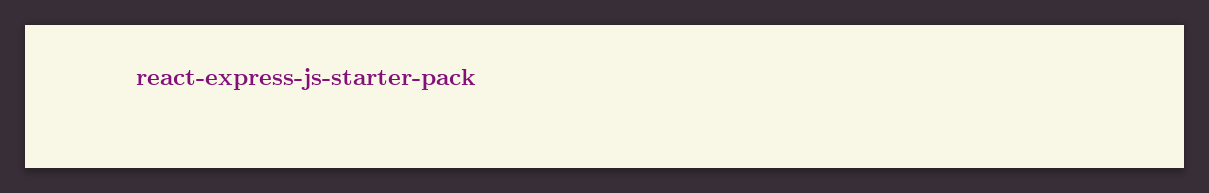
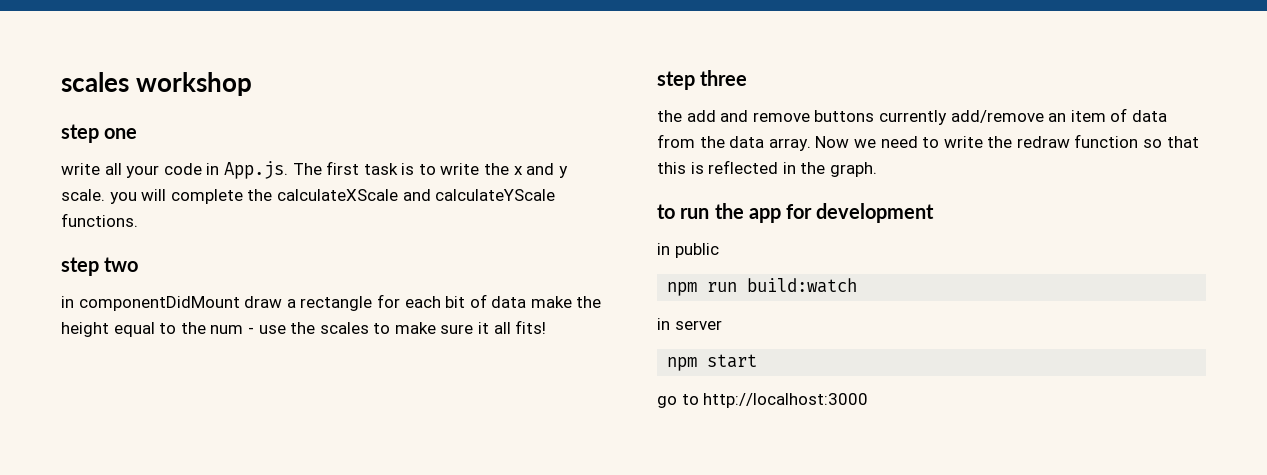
[136,68,476,90] react-express-js-starter-pack -> [61,72,253,96] [61,124,138,143] [61,161,568,179] [61,189,556,204] [61,213,138,227] [61,257,139,276] [61,294,602,311] [61,320,547,337] [657,70,748,90] [657,108,1167,125] [657,134,1199,151] [657,160,877,177] [657,203,935,223] [657,243,719,258] [667,278,858,296] [657,318,722,330] [667,354,758,371] [657,393,869,408] scales workshop // step one // write all your code in App.js. The first task is to write the x and y scale. you will complete the calculateXScale and calculateYScale functions. // step two // in componentDidMount draw a rectangle for each bit of data make the height equal to the num - use the scales to make sure it all fits! // step three // the add and remove buttons currently add/remove an item of data from the data array. Now we need to write the redraw function so that this is reflected in the graph. // to run the app for development // in public // npm run build:watch // in server // npm start // go to http://localhost:3000

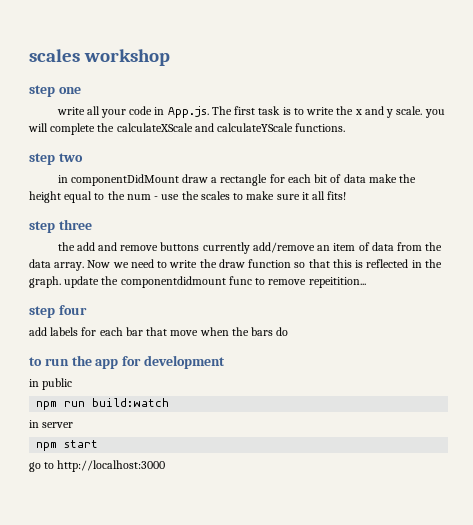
[1016,136,1070,148] redraw -> [218,259,245,268] draw
(877, 169) none -> [64,276,366,288] [29,305,87,318] [29,327,289,336] update the componentdidmount func to remove repeitition... // step four // add labels for each bar that move when the bars do

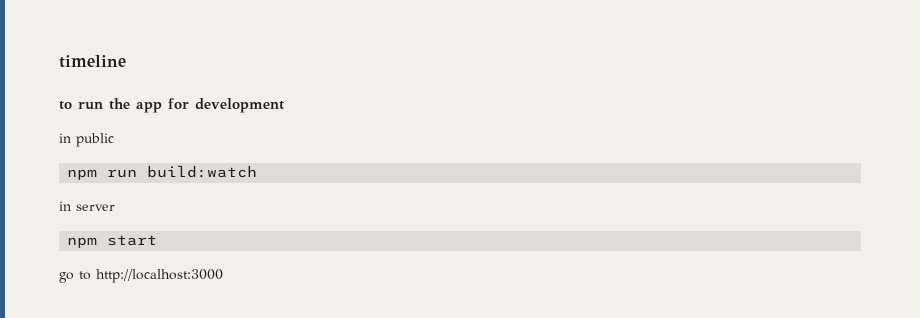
[29,49,170,66] [29,85,81,97] [56,106,445,118] [28,123,346,135] [29,153,83,165] [57,174,417,186] [29,191,347,203] [29,219,92,233] [57,242,443,254] [29,259,442,271] [29,276,366,288] [29,305,87,318] [29,327,289,336] scales workshop // step one // write all your code in App.js. The first task is to write the x and y scale. you will complete the calculateXScale and calculateYScale functions. // step two // in componentDidMount draw a rectangle for each bit of data make the height equal to the num - use the scales to make sure it all fits! // step three // the add and remove buttons currently add/remove an item of data from the data array. Now we need to write the draw function so that this is reflected in the graph. update the componentdidmount func to remove repeitition... // step four // add labels for each bar that move when the bars do -> [59,55,126,68] timeline

